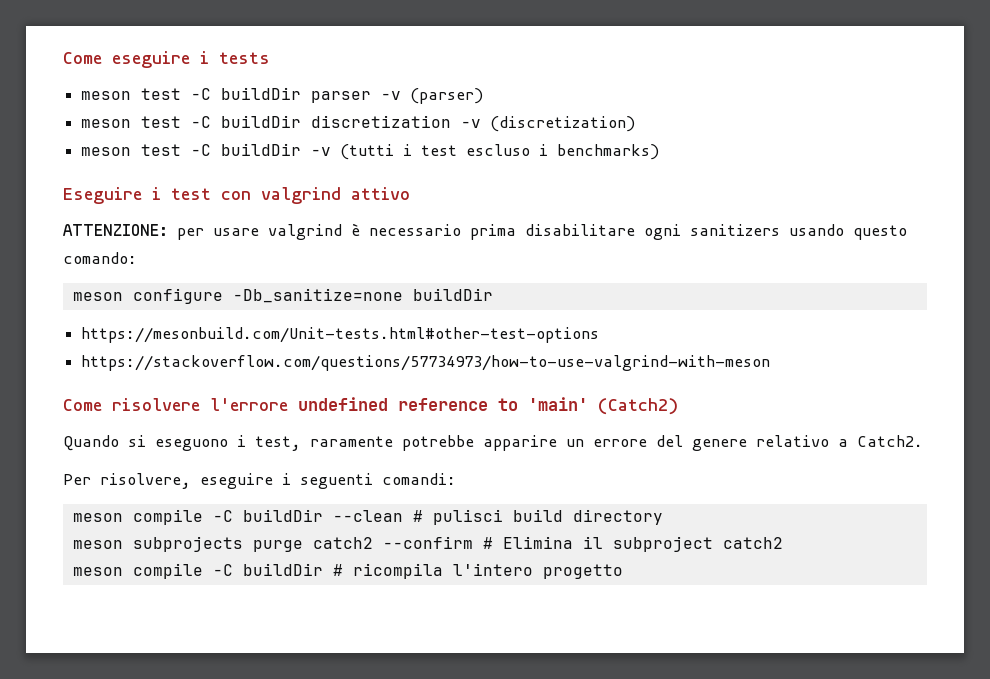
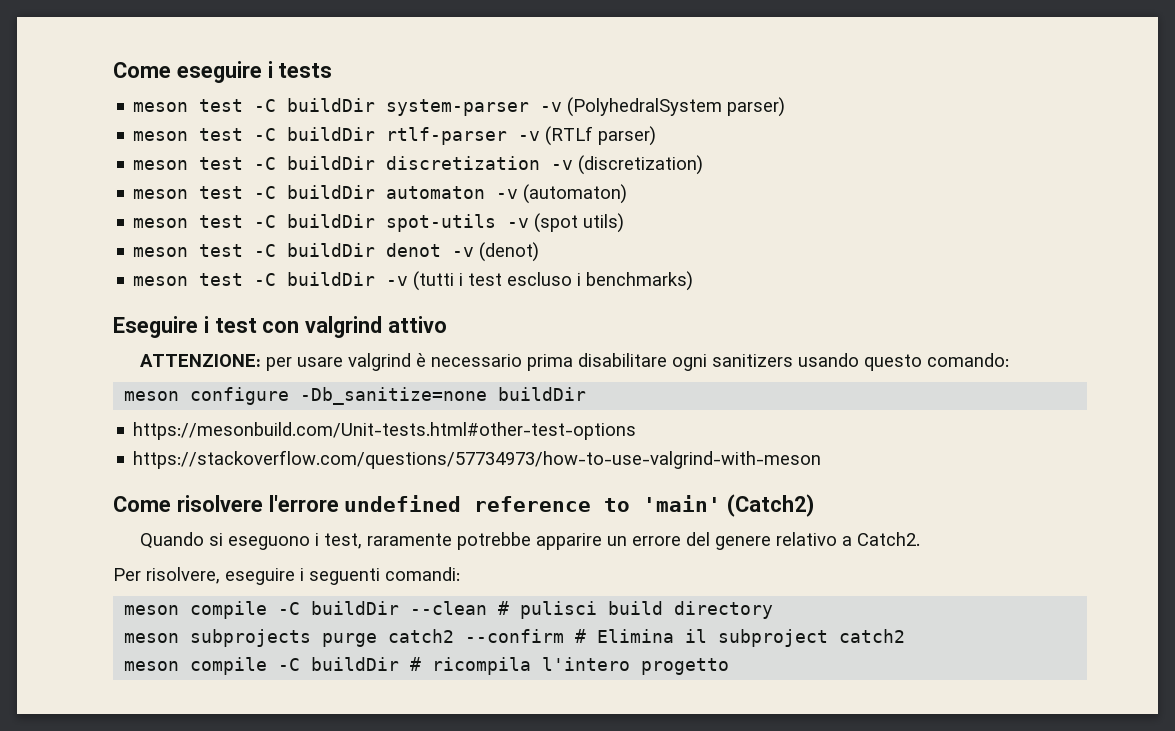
[311,88,484,104] parser -v (parser) -> [386,97,786,117] [133,126,657,146] system-parser -v (PolyhedralSystem parser) // meson test -C buildDir rtlf-parser -v (RTLf parser)
(636, 124) none -> [133,184,628,204] [133,213,625,233] [133,242,540,262] // meson test -C buildDir automaton -v (automaton) // meson test -C buildDir spot-utils -v (spot utils) // meson test -C buildDir denot -v (denot)

